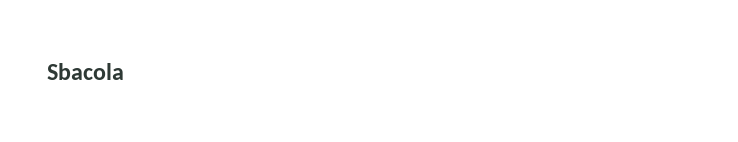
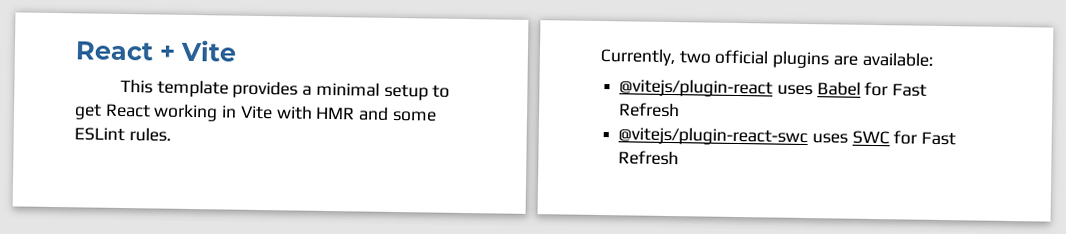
[47,63,124,80] Sbacola -> [75,39,237,62] [120,78,451,101] [74,103,437,122] [74,127,171,142] [600,47,933,69] [619,78,928,98] [619,102,681,118] [618,126,957,147] [618,150,680,166] React + Vite // This template provides a minimal setup to get React working in Vite with HMR and some ESLint rules. // Currently, two official plugins are available: // @vitejs/plugin-react uses Babel for Fast Refresh // @vitejs/plugin-react-swc uses SWC for Fast Refresh

